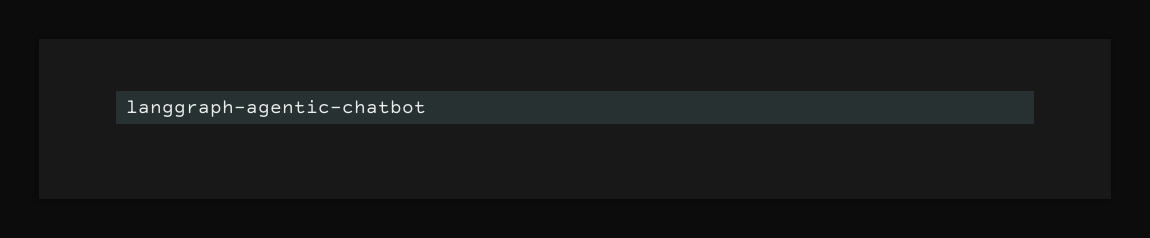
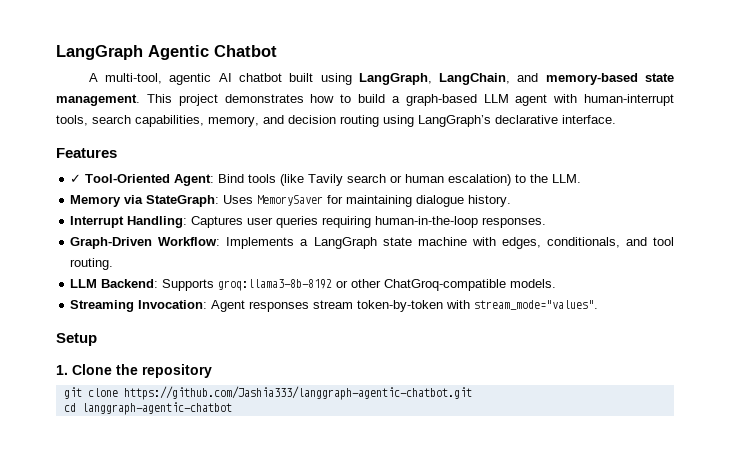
(125, 108) none -> [56,45,277,60] [88,73,675,85] [56,94,674,106] [56,115,616,127] [56,148,117,158] [70,174,582,186] [70,195,512,207] [70,216,547,228] [70,237,675,249] [70,258,114,270] [70,279,557,291] [70,300,599,312] [56,333,97,346] [56,364,212,378] [63,386,472,400] [63,403,76,412] LangGraph Agentic Chatbot // A multi-tool, agentic AI chatbot built using LangGraph, LangChain, and memory-based state management. This project demonstrates how to build a graph-based LLM agent with human-interrupt tools, search capabilities, memory, and decision routing using LangGraph’s declarative interface. // Features // ✓ Tool-Oriented Agent: Bind tools (like Tavily search or human escalation) to the LLM. // Memory via StateGraph: Uses MemorySaver for maintaining dialogue history. // Interrupt Handling: Captures user queries requiring human-in-the-loop responses. // Graph-Driven Workflow: Implements a LangGraph state machine with edges, conditionals, and tool routing. // LLM Backend: Supports groq:llama3-8b-8192 or other ChatGroq-compatible models. // Streaming Invocation: Agent responses stream token-by-token with stream_mode="values". // Setup // 1. Clone the repository // git clone https://github.com/Jashia333/langgraph-agentic-chatbot.git // cd

